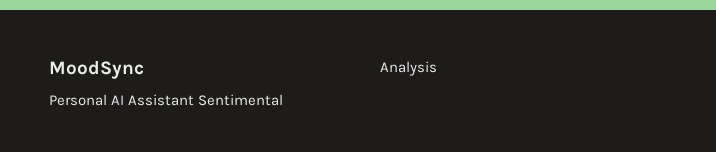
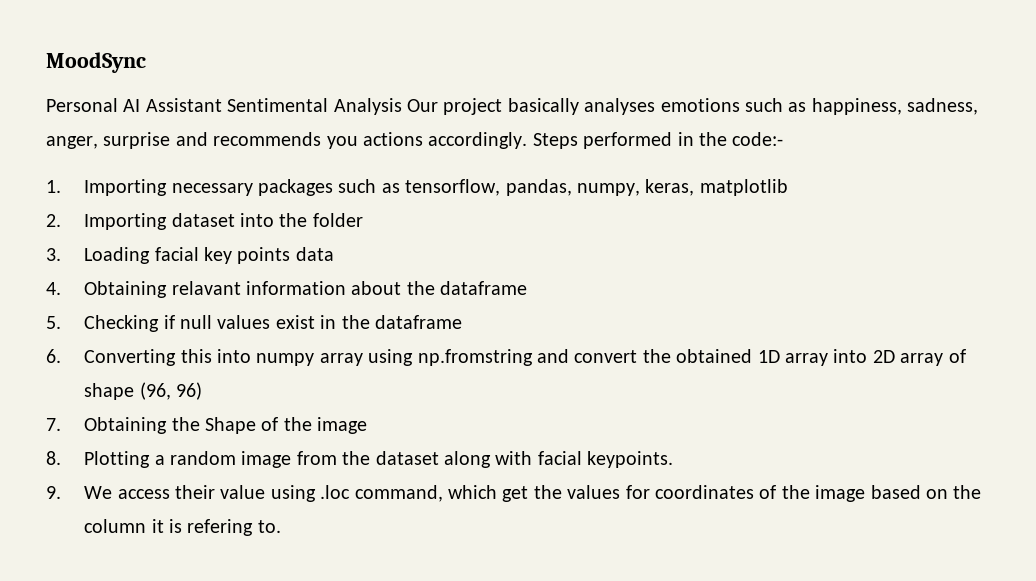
(437, 68) none -> [407,98,979,115] [46,132,784,149] [46,179,788,196] [46,213,363,230] [46,247,334,264] [46,281,528,298] [46,315,462,332] [46,349,966,366] [84,382,202,400] [46,417,368,434] [46,451,674,468] [46,485,982,502] [84,519,281,536] Our project basically analyses emotions such as happiness, sadness, anger, surprise and recommends you actions accordingly. Steps performed in the code:- // 1. Importing necessary packages such as tensorflow, pandas, numpy, keras, matplotlib // 2. Importing dataset into the folder // 3. Loading facial key points data // 4. Obtaining relavant information about the dataframe // 5. Checking if null values exist in the dataframe // 6. Converting this into numpy array using np.fromstring and convert the obtained 1D array into 2D array of shape (96, 96) // 7. Obtaining the Shape of the image // 8. Plotting a random image from the dataset along with facial keypoints. // 9. We access their value using .loc command, which get the values for coordinates of the image based on the column it is refering to.

